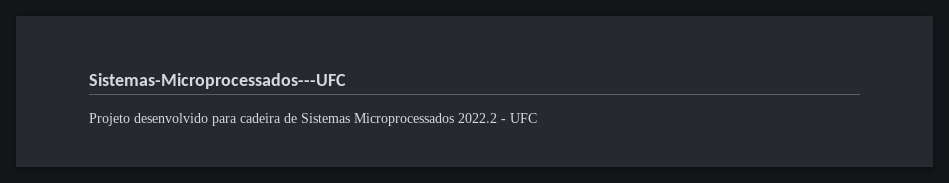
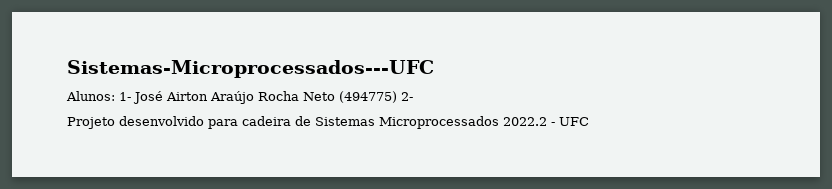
(346, 81) none -> [66,91,413,104] // Alunos: 1- José Airton Araújo Rocha Neto (494775) 2-

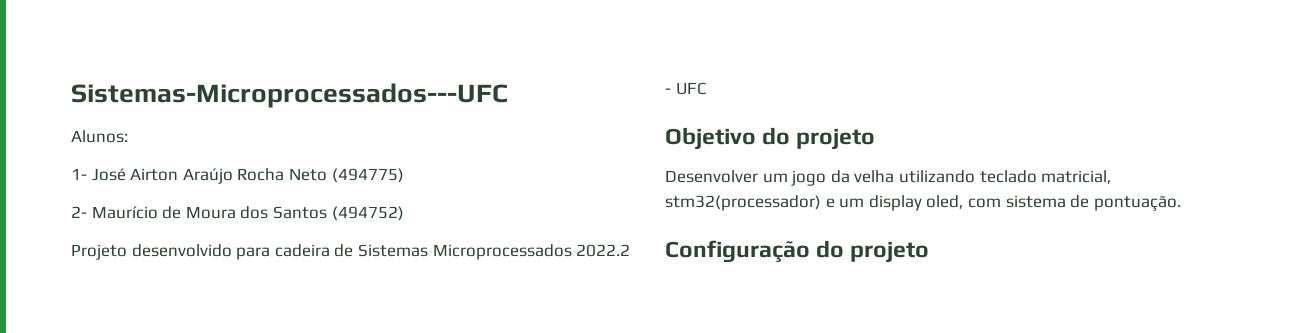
(115, 96) none -> (128, 136) //
(397, 97) none -> (404, 175) //
(413, 96) none -> [91,206,404,221] Maurício de Moura dos Santos (494752)
(589, 121) none -> [665,127,876,150] [665,170,1112,186] [665,195,1181,211] [665,240,930,263] // Objetivo do projeto // Desenvolver um jogo da velha utilizando teclado matricial, stm32(processador) e um display oled, com sistema de pontuação. // Configuração do projeto

